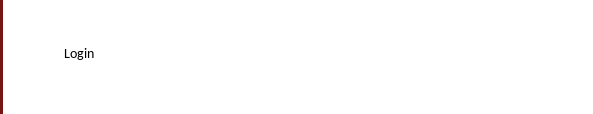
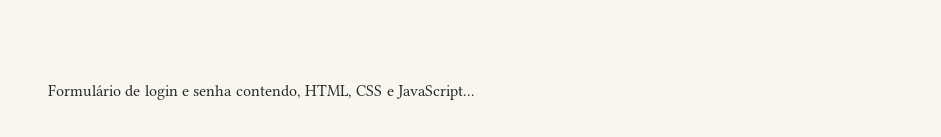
[64,48,94,60] Login -> [48,84,475,100] Formulário de login e senha contendo, HTML, CSS e JavaScript...

